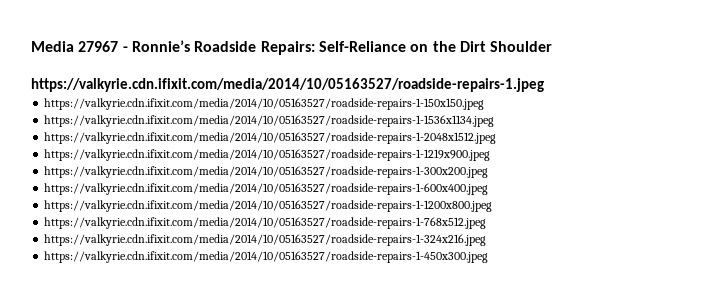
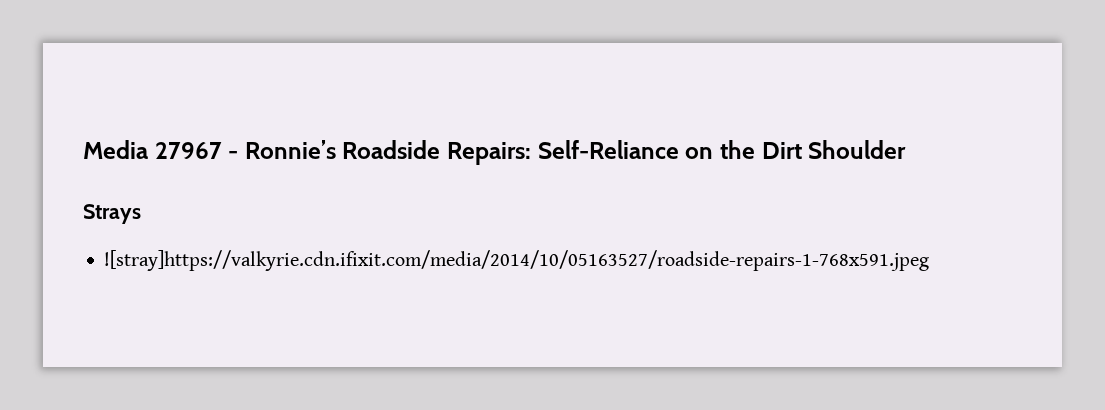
[31,78,544,92] [44,98,485,110] [44,115,495,127] [44,132,497,144] [44,149,491,161] [44,166,489,178] [44,183,489,195] [44,200,493,212] [44,217,487,229] [44,234,487,246] [44,251,489,263] https://valkyrie.cdn.ifixit.com/media/2014/10/05163527/roadside-repairs-1.jpeg // https://valkyrie.cdn.ifixit.com/media/2014/10/05163527/roadside-repairs-1-150x150.jpeg // https://valkyrie.cdn.ifixit.com/media/2014/10/05163527/roadside-repairs-1-1536x1134.jpeg // https://valkyrie.cdn.ifixit.com/media/2014/10/05163527/roadside-repairs-1-2048x1512.jpeg // https://valkyrie.cdn.ifixit.com/media/2014/10/05163527/roadside-repairs-1-1219x900.jpeg // https://valkyrie.cdn.ifixit.com/media/2014/10/05163527/roadside-repairs-1-300x200.jpeg // https://valkyrie.cdn.ifixit.com/media/2014/10/05163527/roadside-repairs-1-600x400.jpeg // https://valkyrie.cdn.ifixit.com/media/2014/10/05163527/roadside-repairs-1-1200x800.jpeg // https://valkyrie.cdn.ifixit.com/media/2014/10/05163527/roadside-repairs-1-768x512.jpeg // https://valkyrie.cdn.ifixit.com/media/2014/10/05163527/roadside-repairs-1-324x216.jpeg // https://valkyrie.cdn.ifixit.com/media/2014/10/05163527/roadside-repairs-1-450x300.jpeg -> [83,204,141,224] [104,250,930,271] Strays // ![stray]https://valkyrie.cdn.ifixit.com/media/2014/10/05163527/roadside-repairs-1-768x591.jpeg

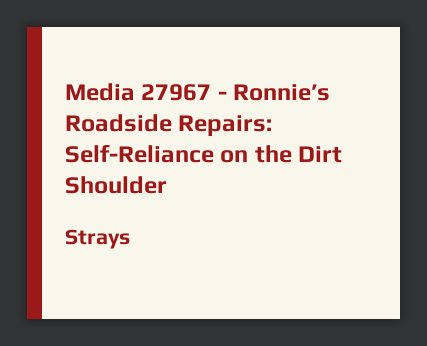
[104,250,930,271] // ![stray]https://valkyrie.cdn.ifixit.com/media/2014/10/05163527/roadside-repairs-1-768x591.jpeg -> (130, 239) none

